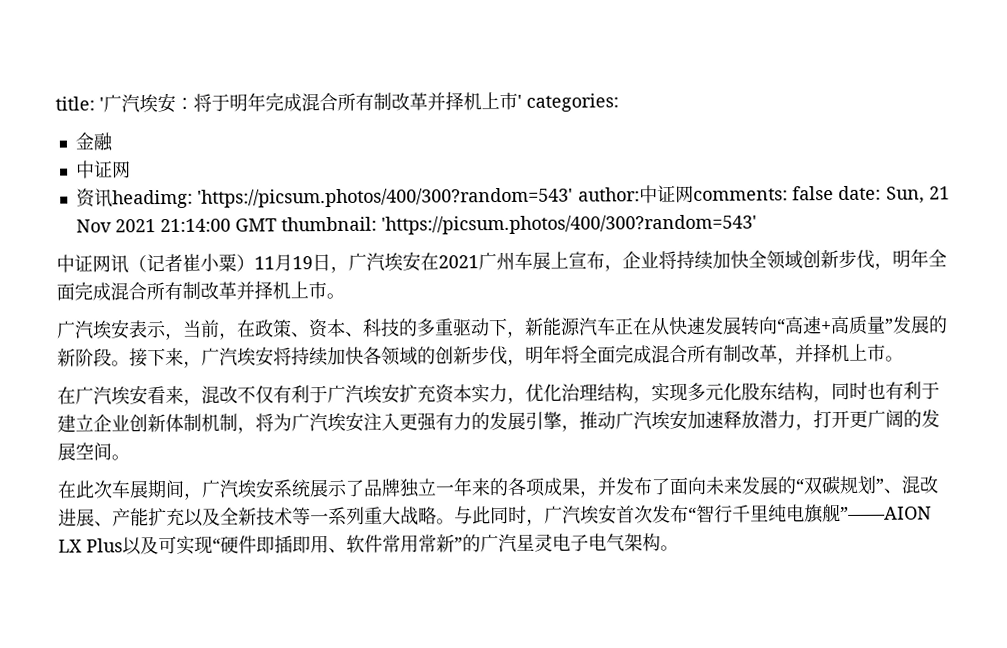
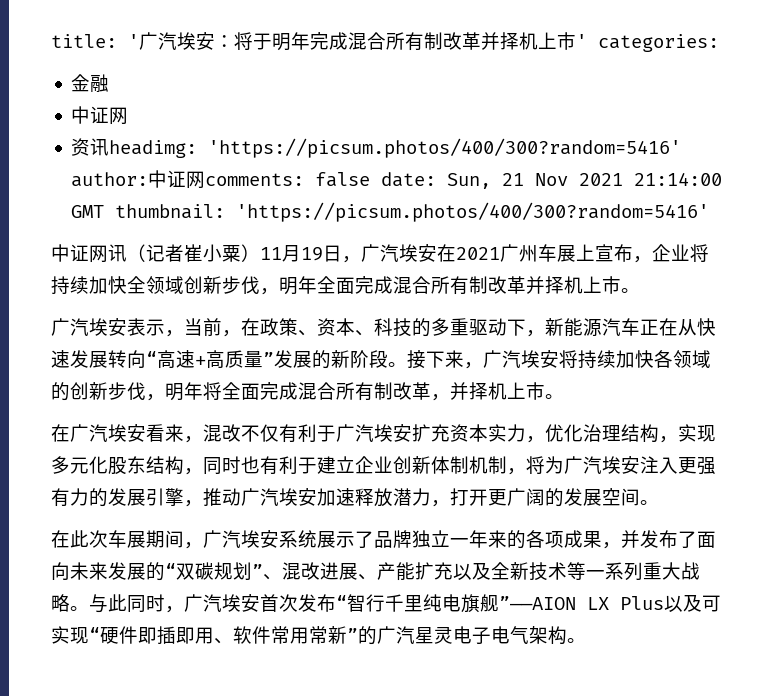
[197,187,574,208] 'https://picsum.photos/400/300?random=543' -> [208,138,682,158] 'https://picsum.photos/400/300?random=5416'
[380,214,757,235] 'https://picsum.photos/400/300?random=543' -> [236,202,710,222] 'https://picsum.photos/400/300?random=5416'

